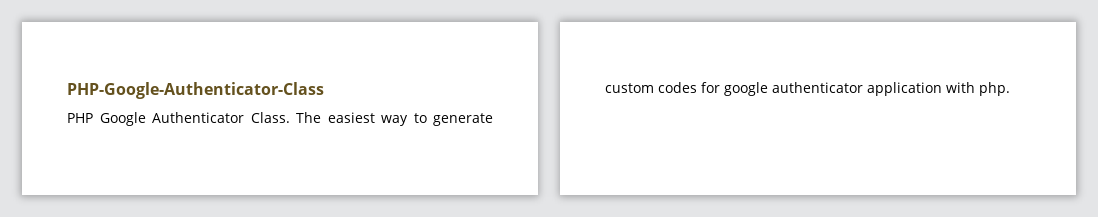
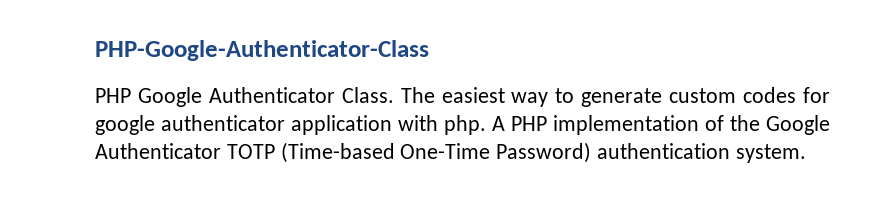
(1010, 89) none -> [492,115,830,135] [95,142,806,163] A PHP implementation of the Google Authenticator TOTP (Time-based One-Time Password) authentication system.

